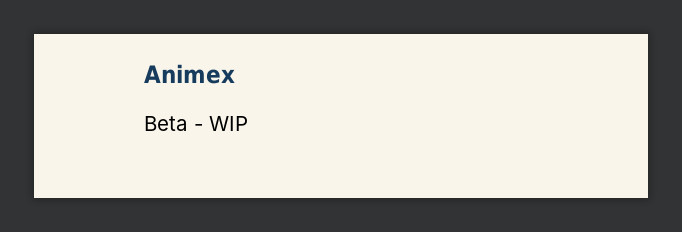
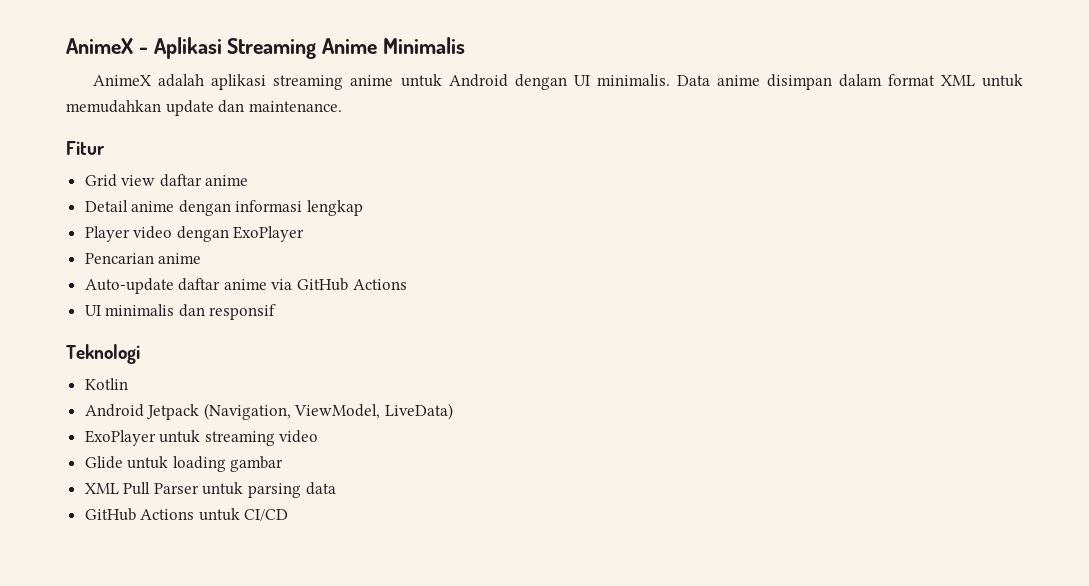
[144,64,235,84] [144,116,248,131] Animex // Beta - WIP -> [66,37,466,59] [93,74,1023,90] [66,100,342,116] [66,141,105,155] [84,174,249,187] [84,200,364,216] [84,226,305,242] [84,253,202,264] [84,278,407,294] [84,304,277,320] [66,344,140,364] [84,378,128,390] [84,403,454,420] [84,430,319,446] [84,456,284,472] [84,482,336,498] [84,508,289,521] AnimeX - Aplikasi Streaming Anime Minimalis // AnimeX adalah aplikasi streaming anime untuk Android dengan UI minimalis. Data anime disimpan dalam format XML untuk memudahkan update dan maintenance. // Fitur // Grid view daftar anime // Detail anime dengan informasi lengkap // Player video dengan ExoPlayer // Pencarian anime // Auto-update daftar anime via GitHub Actions // UI minimalis dan responsif // Teknologi // Kotlin // Android Jetpack (Navigation, ViewModel, LiveData) // ExoPlayer untuk streaming video // Glide untuk loading gambar // XML Pull Parser untuk parsing data // GitHub Actions untuk CI/CD

